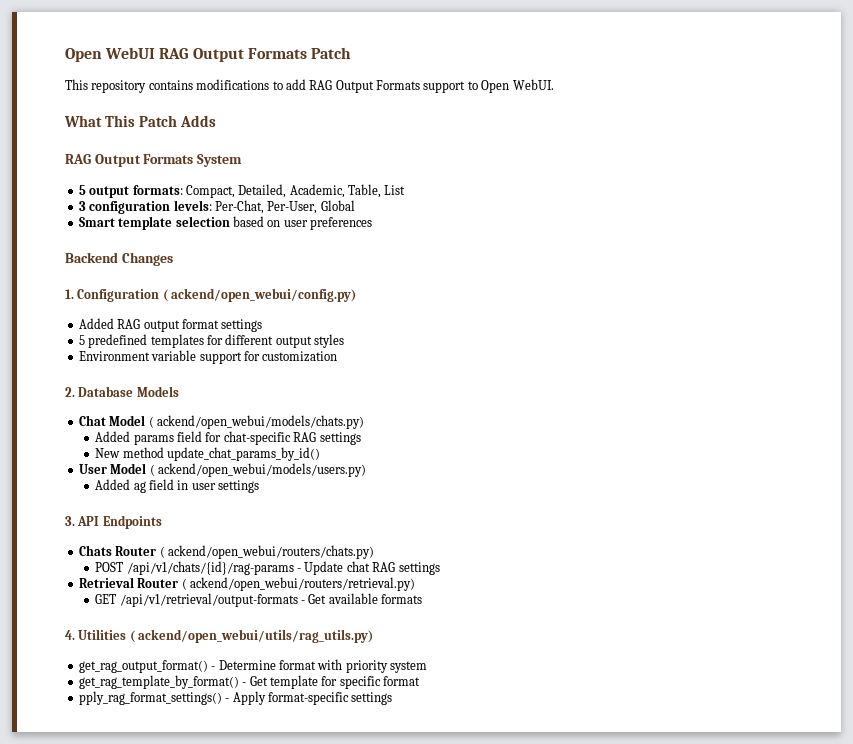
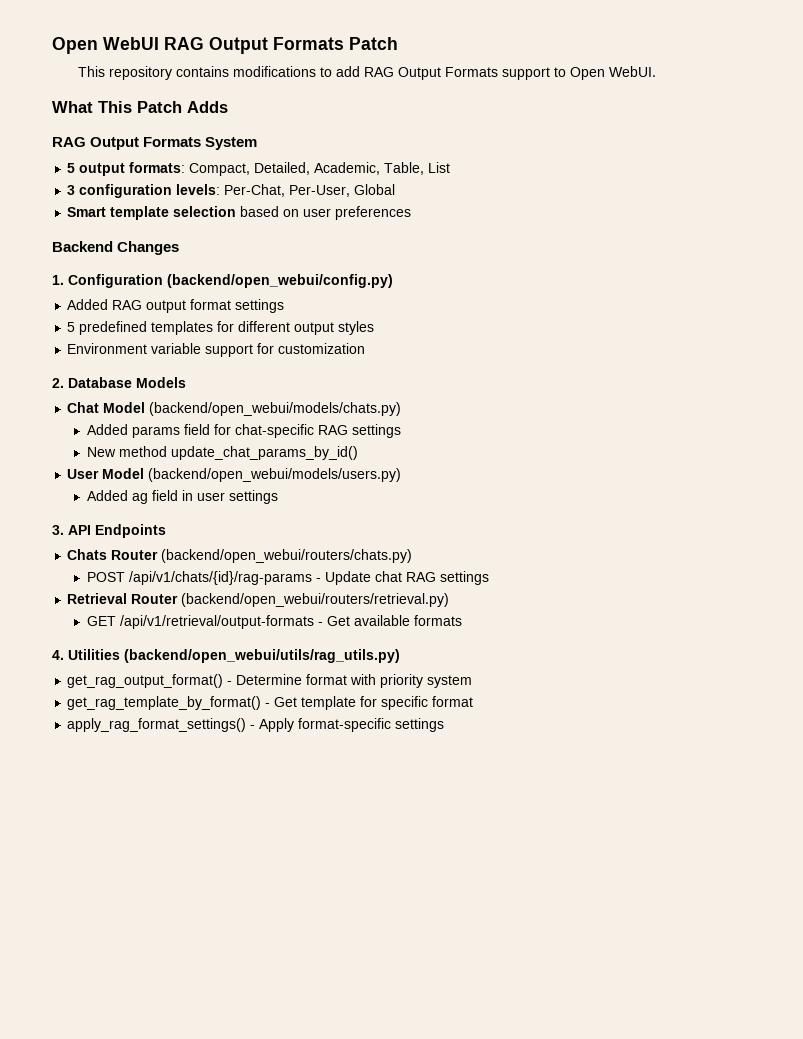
[162,288,357,302] ( ackend/open_webui/config.py) -> [167,274,393,288] (backend/open_webui/config.py)
[148,415,364,429] ( ackend/open_webui/models/chats.py) -> [149,402,402,416] (backend/open_webui/models/chats.py)
[149,463,366,477] ( ackend/open_webui/models/users.py) -> [148,468,402,482] (backend/open_webui/models/users.py)
[159,545,374,559] ( ackend/open_webui/routers/chats.py) -> [161,549,413,563] (backend/open_webui/routers/chats.py)
[181,577,415,591] ( ackend/open_webui/routers/retrieval.py) -> [181,593,450,607] (backend/open_webui/routers/retrieval.py)
[129,629,374,643] ( ackend/open_webui/utils/rag_utils.py) -> [124,649,400,663] (backend/open_webui/utils/rag_utils.py)
[78,691,222,705] pply_rag_format_settings() -> [67,718,247,732] apply_rag_format_settings()

